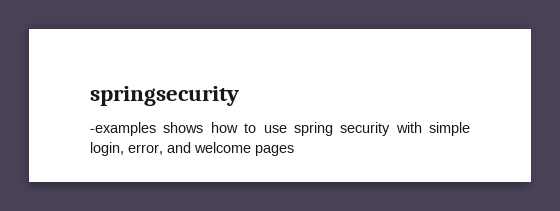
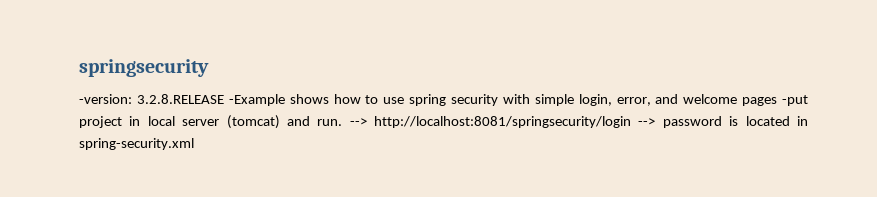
[90,122,156,136] -examples -> [79,94,285,106] -version: 3.2.8.RELEASE -Example
(294, 150) none -> [782,95,808,106] [79,115,808,129] [79,138,194,150] -put project in local server (tomcat) and run. --> http://localhost:8081/springsecurity/login --> password is located in spring-security.xml

